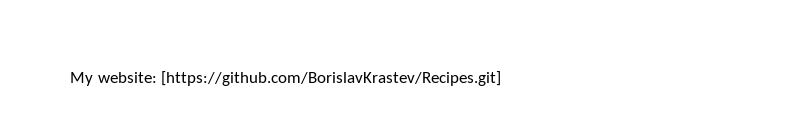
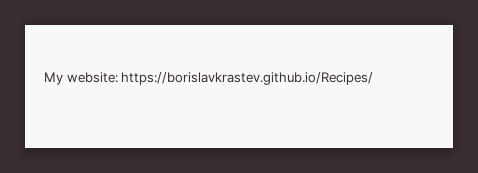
[161,71,502,86] [https://github.com/BorislavKrastev/Recipes.git] -> [121,72,374,85] https://borislavkrastev.github.io/Recipes/

